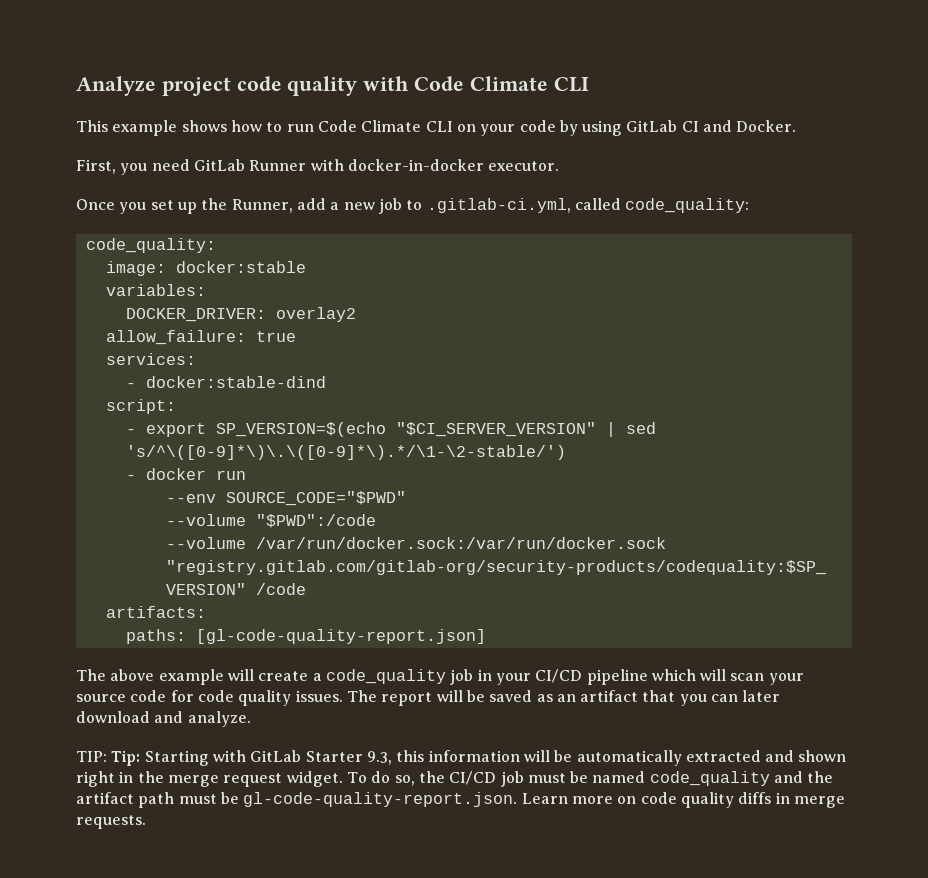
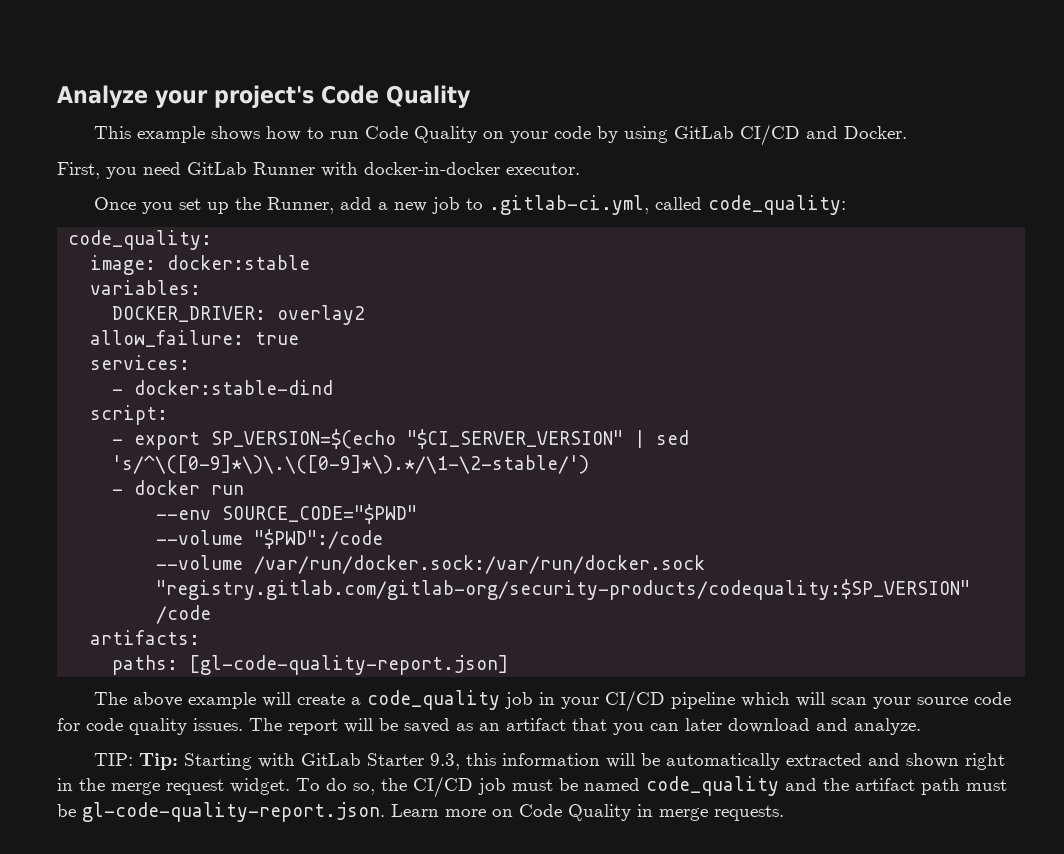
[161,76,589,96] project code quality with Code Climate CLI -> [155,85,471,108] your project's Code Quality
[361,120,453,132] Climate CLI -> [413,126,477,143] Quality
[681,121,699,132] CI -> [739,124,800,146] CI/CD
[640,792,772,808] code quality diffs -> [519,804,631,821] Code Quality

